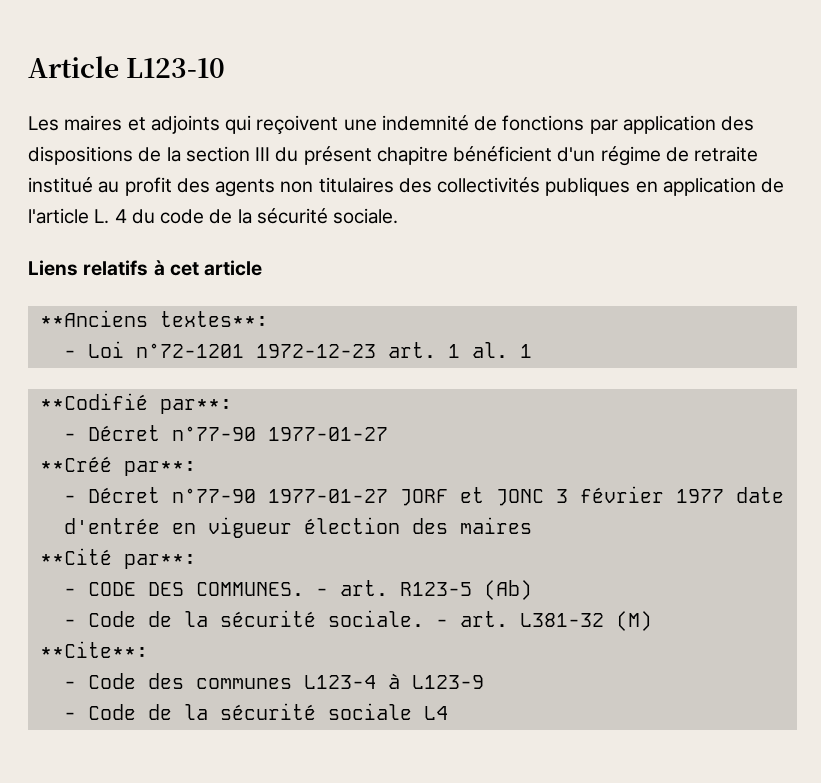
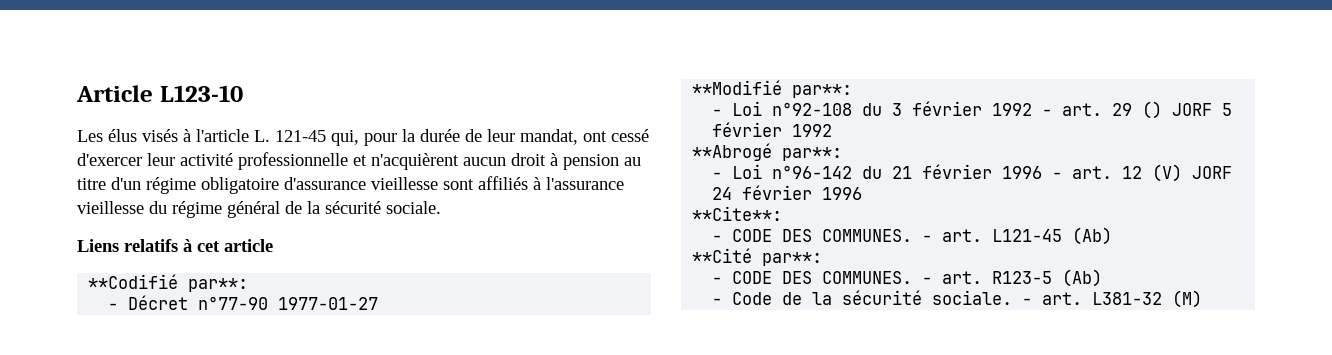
[64,115,755,135] [28,146,759,166] [28,177,785,197] [28,208,205,224] maires et adjoints qui reçoivent une indemnité de fonctions par application des dispositions de la section III du présent chapitre bénéficient d'un régime de retraite institué au profit des agents non titulaires des collectivités publiques en application de l'article L. 4 du code -> [108,129,649,146] [77,152,641,170] [77,176,624,194] [77,201,280,218] élus visés à l'article L. 121-45 qui, pour la durée de leur mandat, ont cessé d'exercer leur activité professionnelle et n'acquièrent aucun droit à pension au titre d'un régime obligatoire d'assurance vieillesse sont affiliés à l'assurance vieillesse du régime général
[39,310,268,327] [63,341,532,358] // **Anciens textes**: // - Loi n°72-1201 1972-12-23 art. 1 al. 1 -> (273, 245) none
[39,456,196,476] [63,486,784,506] [63,517,532,538] **Créé par**: // - Décret n°77-90 1977-01-27 JORF et JONC 3 février 1977 date d'entrée en vigueur élection des maires -> [692,80,853,98] [712,101,1233,119] [712,122,833,137] [692,143,843,161] [712,164,1233,182] [712,185,863,200] [692,206,783,221] [712,227,1113,245] **Modifié par**: // - Loi n°92-108 du 3 février 1992 - art. 29 () JORF 5 février 1992 // **Abrogé par**: // - Loi n°96-142 du 21 février 1996 - art. 12 (V) JORF 24 février 1996 // **Cite**: // - CODE DES COMMUNES. - art. L121-45 (Ab)
[39,641,148,658] [63,673,484,689] [63,703,448,720] // **Cite**: // - Code des communes L123-4 à L123-9 // - Code de la sécurité sociale L4 -> (1203, 299) none

